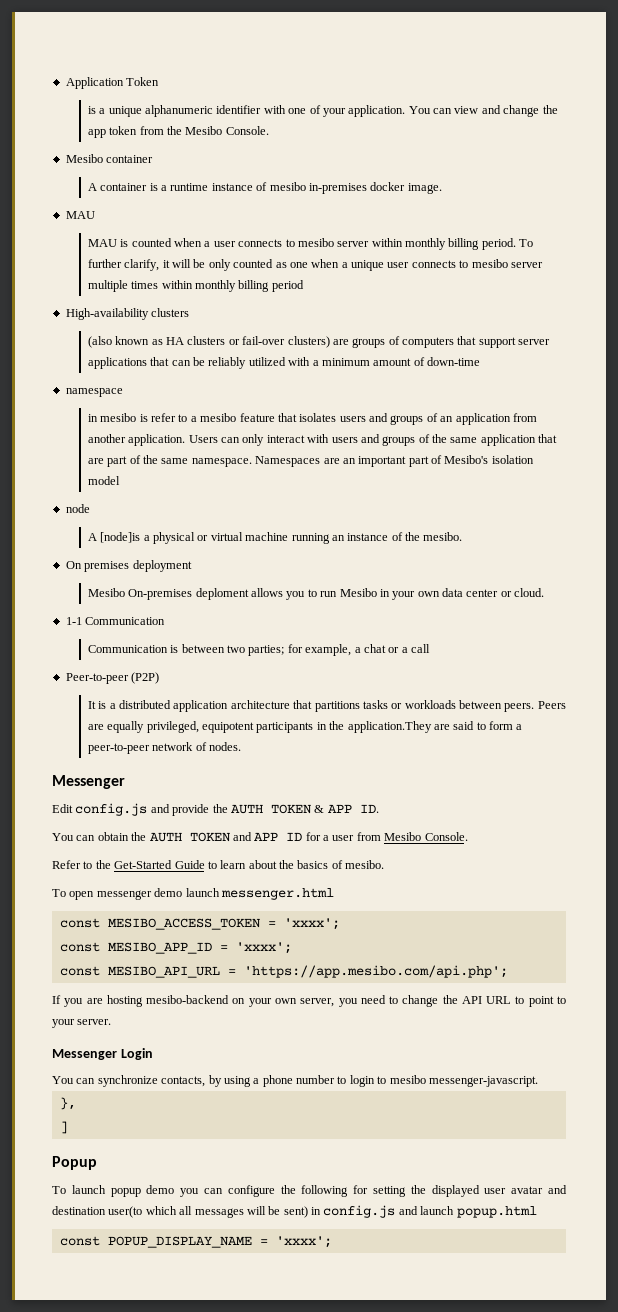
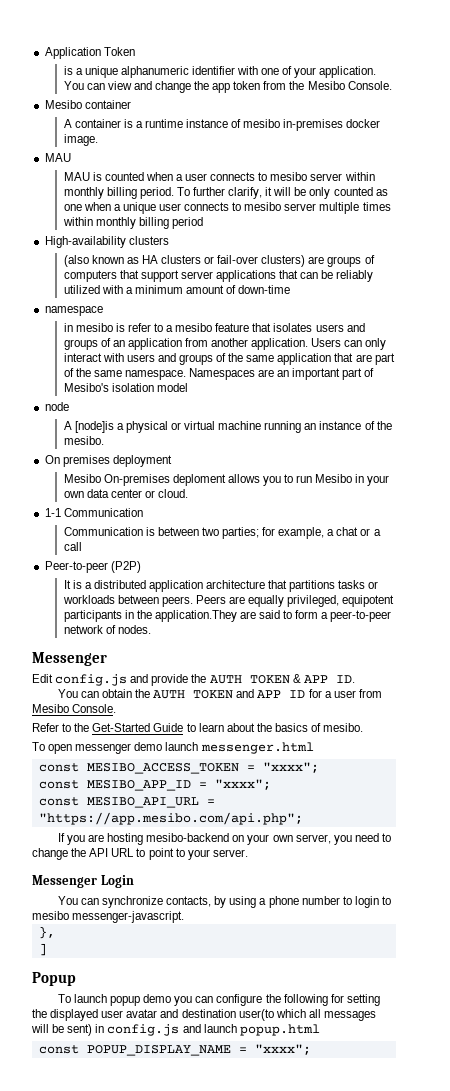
[283,918,340,930] 'xxxx'; -> [262,762,319,773] "xxxx";
[235,942,292,954] 'xxxx'; -> [214,779,271,790] "xxxx";
[243,965,508,978] 'https://app.mesibo.com/api.php'; -> [38,812,303,825] "https://app.mesibo.com/api.php";
[275,1236,332,1248] 'xxxx'; -> [254,1044,311,1055] "xxxx";

